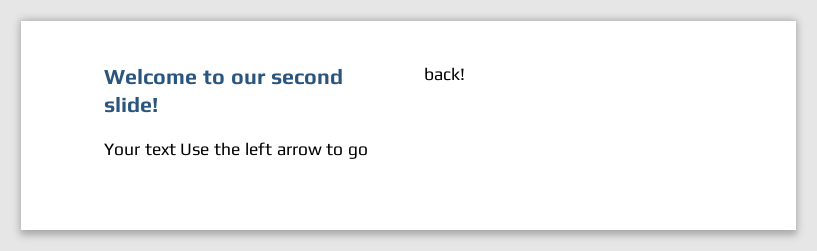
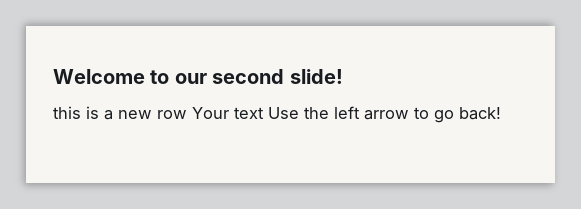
(158, 104) none -> [53,106,187,120] this is a new row

